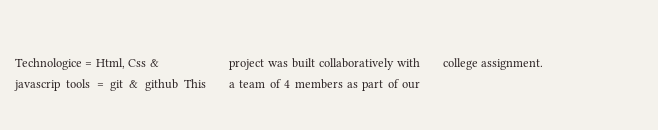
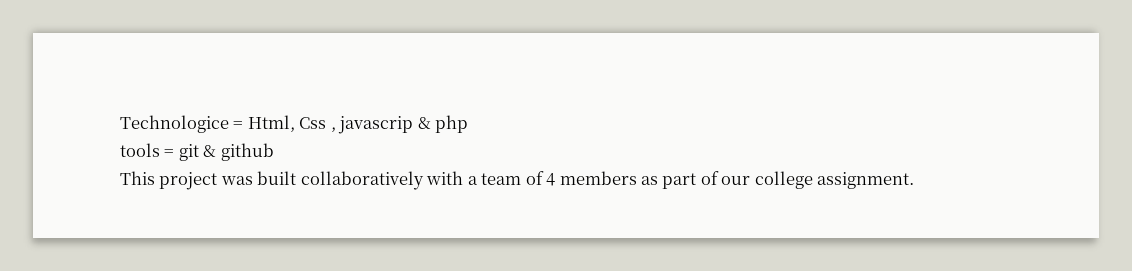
[149,59,159,67] [14,80,60,91] & javascrip -> [330,115,469,134] , javascrip & php //
(178, 85) none -> (274, 152) //

